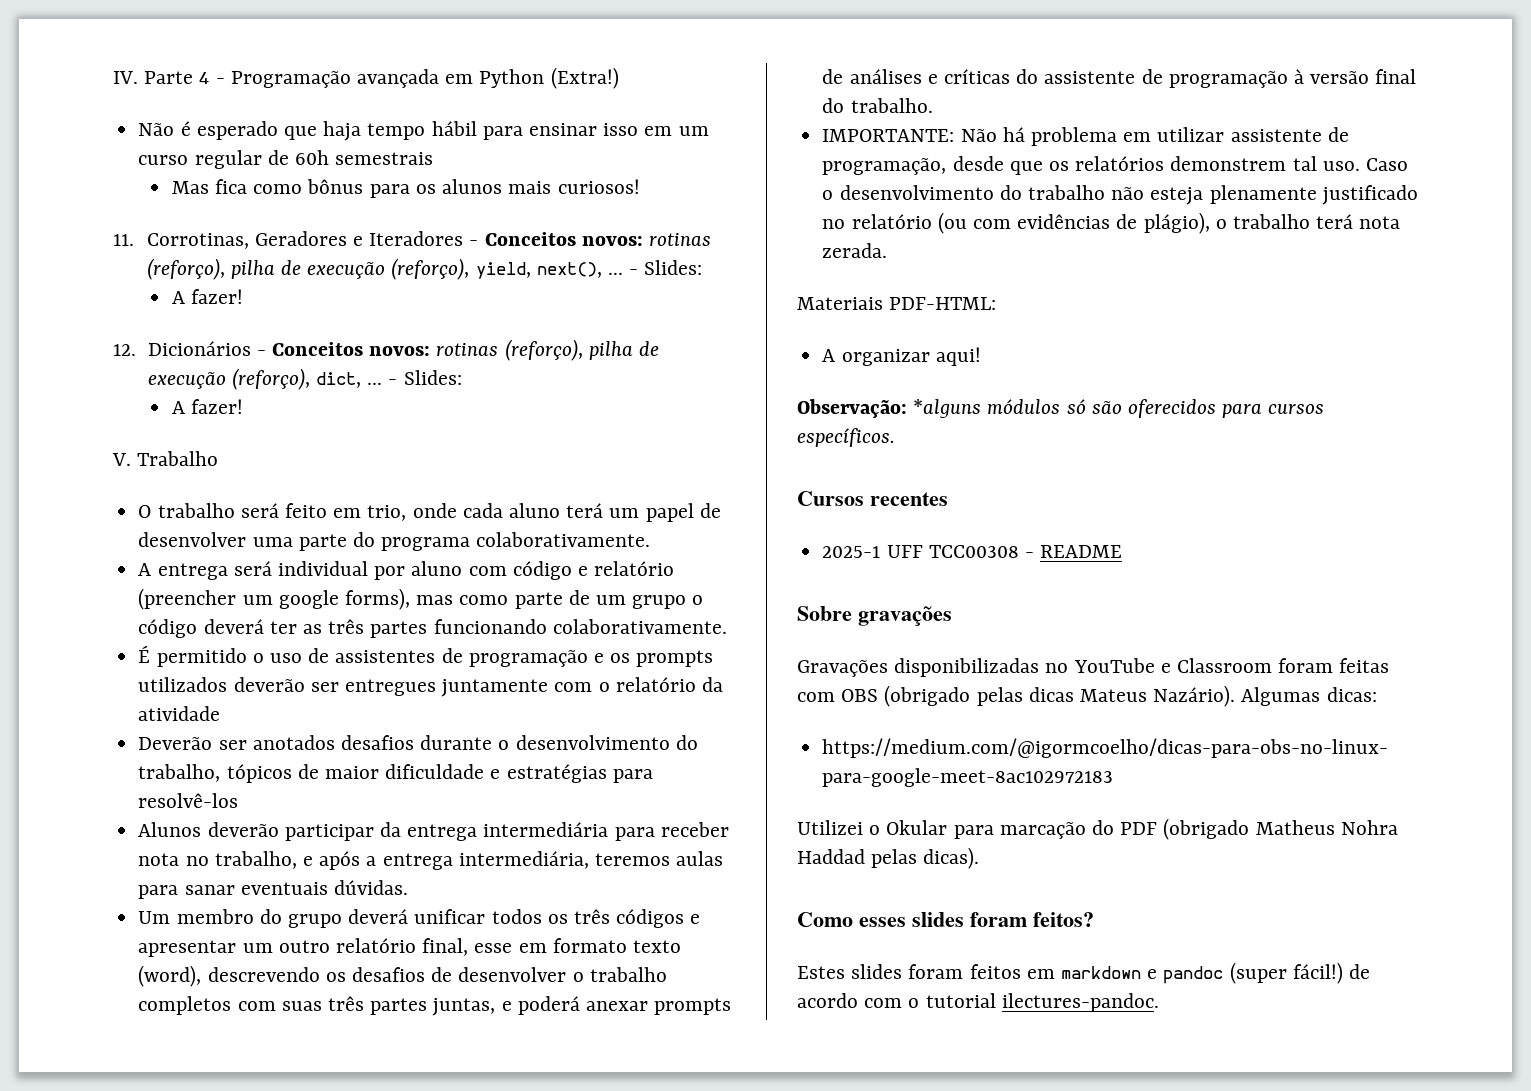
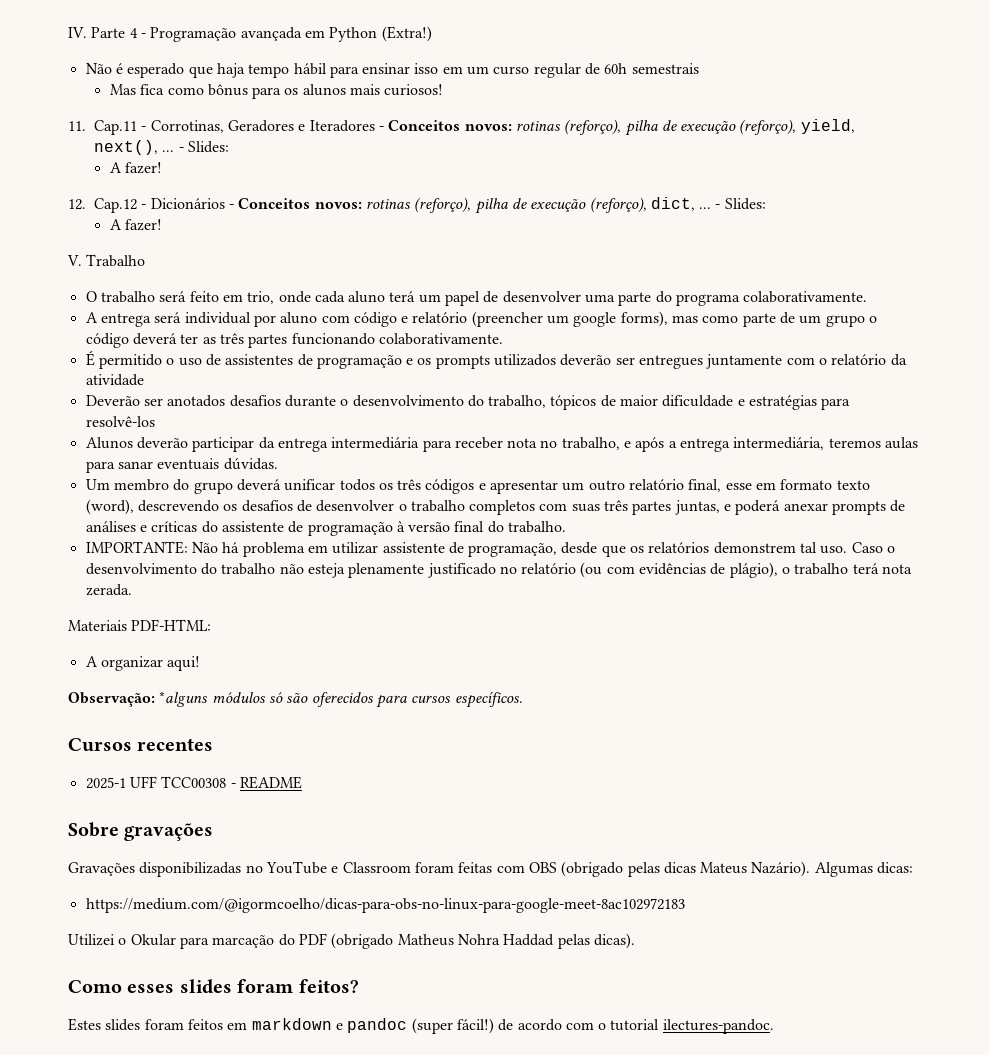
(134, 240) none -> [94,120,147,135] Cap.11 -
(136, 350) none -> [94,198,147,213] Cap.12 -

